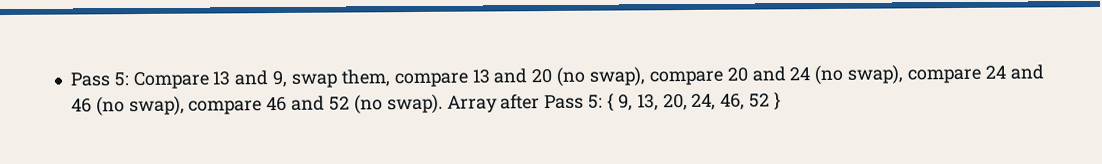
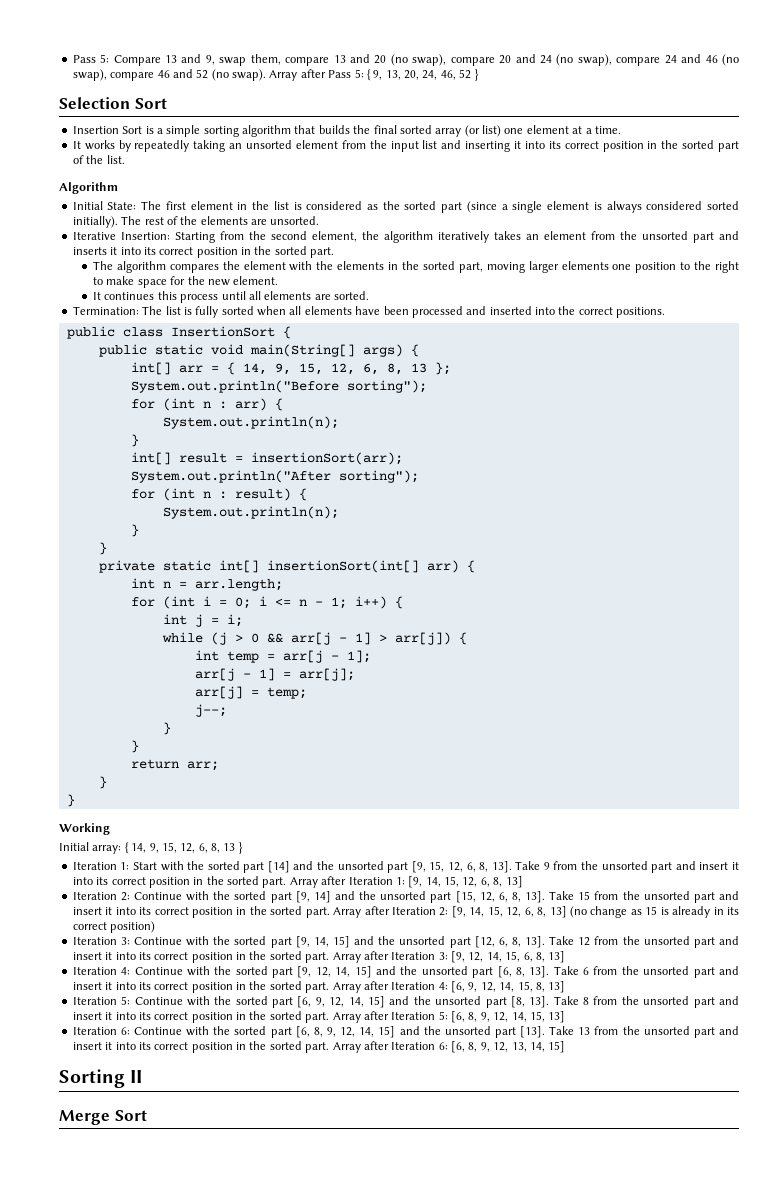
(782, 101) none -> [59,97,167,109] [72,125,621,137] [72,140,739,152] [72,155,125,164] [59,182,118,194] [72,201,740,213] [72,216,320,228] [72,231,739,243] [72,246,335,258] [93,261,739,273] [93,276,279,288] [93,291,370,303] [72,306,666,318] [66,326,291,339] [98,344,419,357] [130,362,451,375] [130,380,427,393] [130,398,283,411] [162,416,339,429] [130,434,139,447] [130,452,403,465] [130,470,419,483] [130,488,307,501] [162,506,339,519] [130,524,139,537] [98,542,107,555] [98,560,475,573] [130,578,283,591] [130,596,403,609] [162,614,243,627] [161,632,467,645] [194,650,371,663] [194,668,355,681] [194,686,307,699] [194,704,227,717] [162,722,171,735] [130,740,139,753] [130,759,219,771] [98,776,107,789] [66,794,75,807] [59,823,110,835] [59,842,243,854] [72,861,739,873] [72,876,523,888] [72,891,739,903] [72,906,739,918] [72,921,156,933] [72,936,739,948] [72,951,566,963] [72,966,739,978] [72,981,566,993] [72,996,739,1008] [72,1011,566,1023] [72,1026,739,1038] [72,1041,566,1053] [59,1069,143,1088] [59,1110,147,1125] // Selection Sort // Insertion Sort is a simple sorting algorithm that builds the final sorted array (or list) one element at a time. // It works by repeatedly taking an unsorted element from the input list and inserting it into its correct position in the sorted part of the list. // Algorithm // Initial State: The first element in the list is considered as the sorted part (since a single element is always considered sorted initially). The rest of the elements are unsorted. // Iterative Insertion: Starting from the second element, the algorithm iteratively takes an element from the unsorted part and inserts it into its correct position in the sorted part. // The algorithm compares the element with the elements in the sorted part, moving larger elements one position to the right to make space for the new element. // It continues this process until all elements are sorted. // Termination: The list is fully sorted when all elements have been processed and inserted into the correct positions. // public class InsertionSort { // public static void main(String[] args) { // int[] arr = { 14, 9, 15, 12, 6, 8, 13 }; // System.out.println("Before sorting"); // for (int n : arr) { // System.out.println(n); // } // int[] result = insertionSort(arr); // System.out.println("After sorting"); // for (int n : result) { // System.out.println(n); // } // } // private static int[] insertionSort(int[] arr) { // int n = arr.length; // for (int i = 0; i <= n - 1; i++) { // int j = i; // while (j > 0 && arr[j - 1] > arr[j]) { // int temp = arr[j - 1]; // arr[j - 1] = arr[j]; // arr[j] = temp; // j--; // } // } // return arr; // } // } // Working // Initial array: { 14, 9, 15, 12, 6, 8, 13 } // Iteration 1: Start with the sorted part [14] and the unsorted part [9, 15, 12, 6, 8, 13]. Take 9 from the unsorted part and insert it into its correct position in the sorted part. Array after Iteration 1: [9, 14, 15, 12, 6, 8, 13] // Iteration 2: Continue with the sorted part [9, 14] and the unsorted part [15, 12, 6, 8, 13]. Take 15 from the unsorted part and insert it into its correct position in the sorted part. Array after Iteration 2: [9, 14, 15, 12, 6, 8, 13] (no change as 15 is already in its correct position) // Iteration 3: Continue with the sorted part [9, 14, 15] and the unsorted part [12, 6, 8, 13]. Take 12 from the unsorted part and insert it into its correct position in the sorted part. Array after Iteration 3: [9, 12, 14, 15, 6, 8, 13] // Iteration 4: Continue with the sorted part [9, 12, 14, 15] and the unsorted part [6, 8, 13]. Take 6 from the unsorted part and insert it into its correct position in the sorted part. Array after Iteration 4: [6, 9, 12, 14, 15, 8, 13] // Iteration 5: Continue with the sorted part [6, 9, 12, 14, 15] and the unsorted part [8, 13]. Take 8 from the unsorted part and insert it into its correct position in the sorted part. Array after Iteration 5: [6, 8, 9, 12, 14, 15, 13] // Iteration 6: Continue with the sorted part [6, 8, 9, 12, 14, 15] and the unsorted part [13]. Take 13 from the unsorted part and insert it into its correct position in the sorted part. Array after Iteration 6: [6, 8, 9, 12, 13, 14, 15] // Sorting II // Merge Sort

